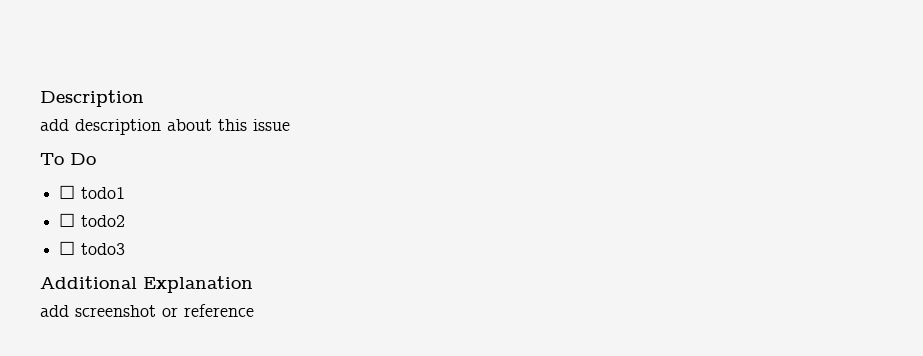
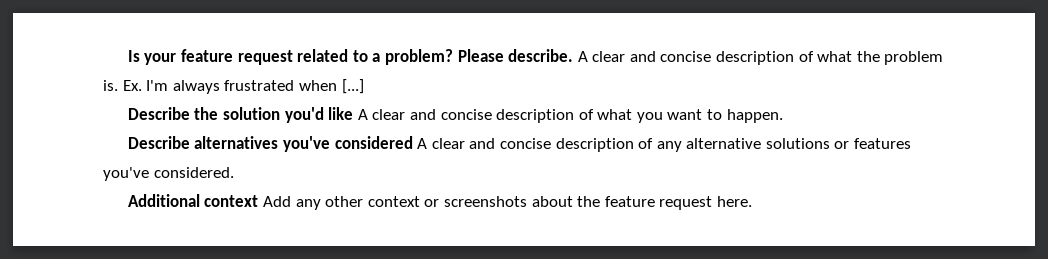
[40,90,144,107] [40,119,290,135] [40,153,96,165] [59,185,126,199] [59,213,126,227] [59,241,126,255] [40,276,253,293] [40,304,254,317] Description // add description about this issue // To Do // ☐ todo1 // ☐ todo2 // ☐ todo3 // Additional Explanation // add screenshot or reference -> [127,49,944,65] [103,79,364,94] [127,107,783,123] [127,136,912,152] [103,167,234,181] [127,194,752,210] Is your feature request related to a problem? Please describe. A clear and concise description of what the problem is. Ex. I'm always frustrated when [...] // Describe the solution you'd like A clear and concise description of what you want to happen. // Describe alternatives you've considered A clear and concise description of any alternative solutions or features you've considered. // Additional context Add any other context or screenshots about the feature request here.

